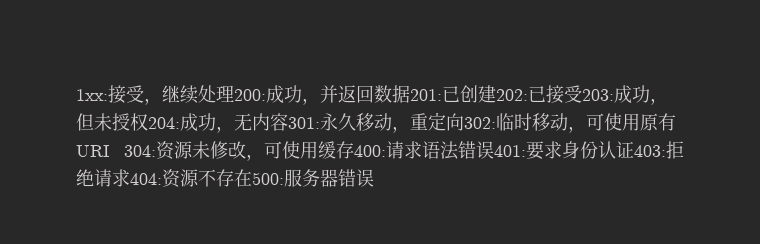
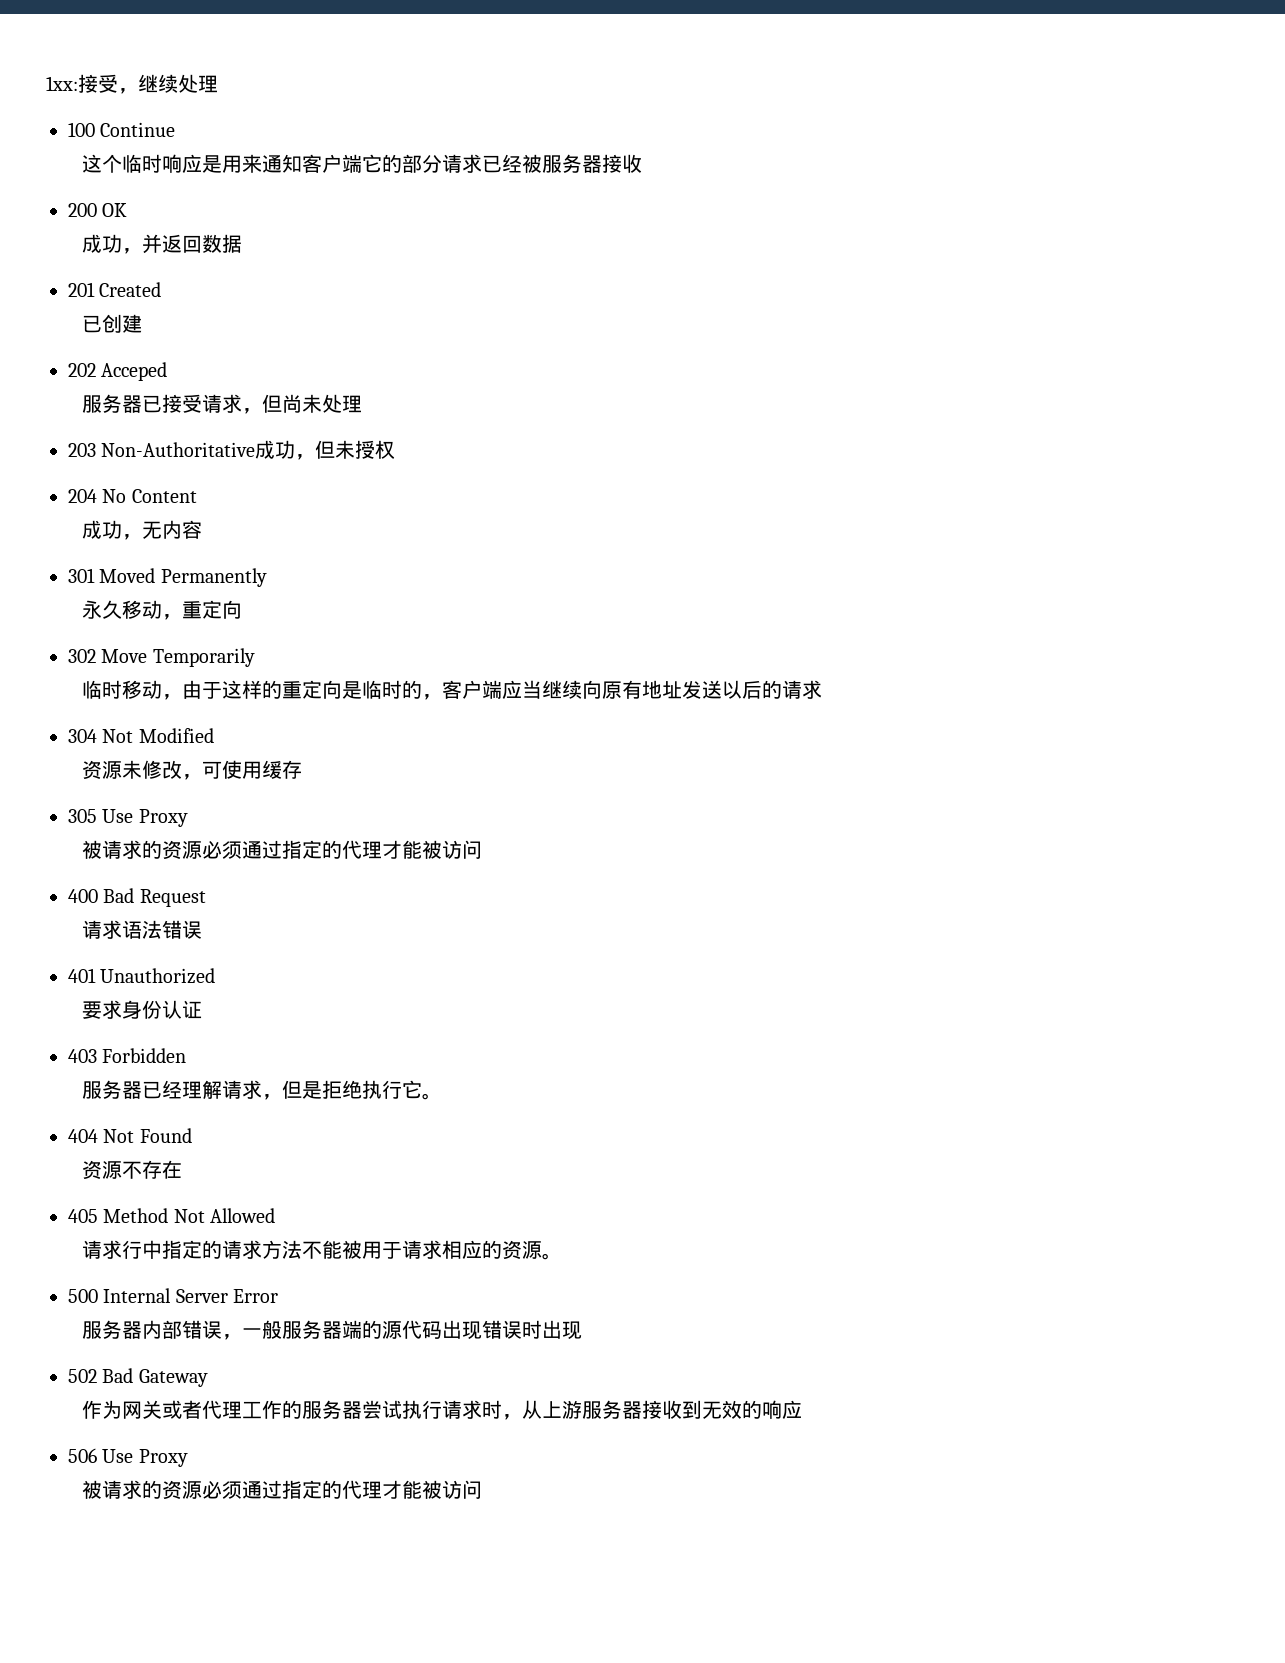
[234,89,266,101] 200: -> [68,122,176,137] [82,154,643,173] [68,203,128,217] // 100 Continue // 这个临时响应是用来通知客户端它的部分请求已经被服务器接收 // 200 OK //
[410,89,442,101] 201: -> [68,282,162,297] // 201 Created //
[496,85,614,104] 202:已接受203: -> [68,362,168,381] [82,394,363,414] [68,442,256,457] // 202 Acceped // 服务器已接受请求，但尚未处理 // 203 Non-Authoritative
[148,117,180,129] 204: -> [68,489,197,503] // 204 No Content //
[288,117,320,129] 301: -> [68,568,267,587] // 301 Moved Permanently //
[464,113,676,133] [76,145,156,157] 302:临时移动，可使用原有URI 304: -> [68,648,255,667] [82,680,823,700] [68,728,214,743] // 302 Move Temporarily // 临时移动，由于这样的重定向是临时的，客户端应当继续向原有地址发送以后的请求 // 304 Not Modified //
[354,145,386,157] 400: -> [68,809,188,827] [82,840,483,860] [68,888,206,907] // 305 Use Proxy // 被请求的资源必须通过指定的代理才能被访问 // 400 Bad Request //
[494,145,526,157] 401: -> [68,968,216,984] // 401 Unauthorized //
[634,141,684,159] [76,169,374,188] 403:拒绝请求404:资源不存在500:服务器错误 -> [68,1048,187,1063] [82,1080,443,1100] [68,1128,192,1143] [82,1160,183,1180] [68,1208,276,1223] [82,1240,563,1260] [68,1288,279,1303] [82,1320,583,1340] [68,1368,208,1387] [82,1400,803,1420] [68,1448,188,1467] [82,1480,483,1500] // 403 Forbidden // 服务器已经理解请求，但是拒绝执行它。 // 404 Not Found // 资源不存在 // 405 Method Not Allowed // 请求行中指定的请求方法不能被用于请求相应的资源。 // 500 Internal Server Error // 服务器内部错误，一般服务器端的源代码出现错误时出现 // 502 Bad Gateway // 作为网关或者代理工作的服务器尝试执行请求时，从上游服务器接收到无效的响应 // 506 Use Proxy // 被请求的资源必须通过指定的代理才能被访问

